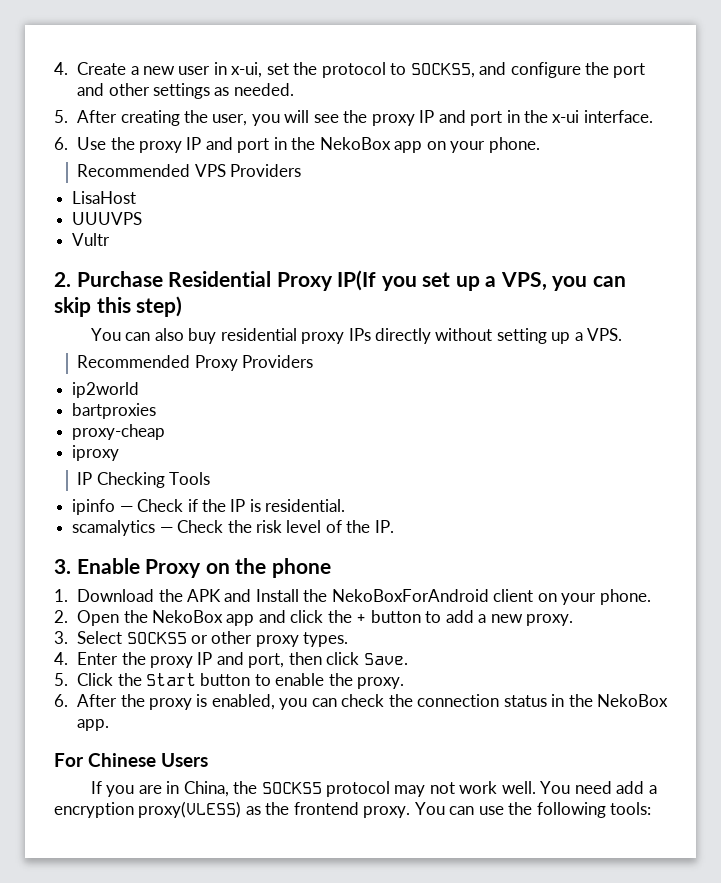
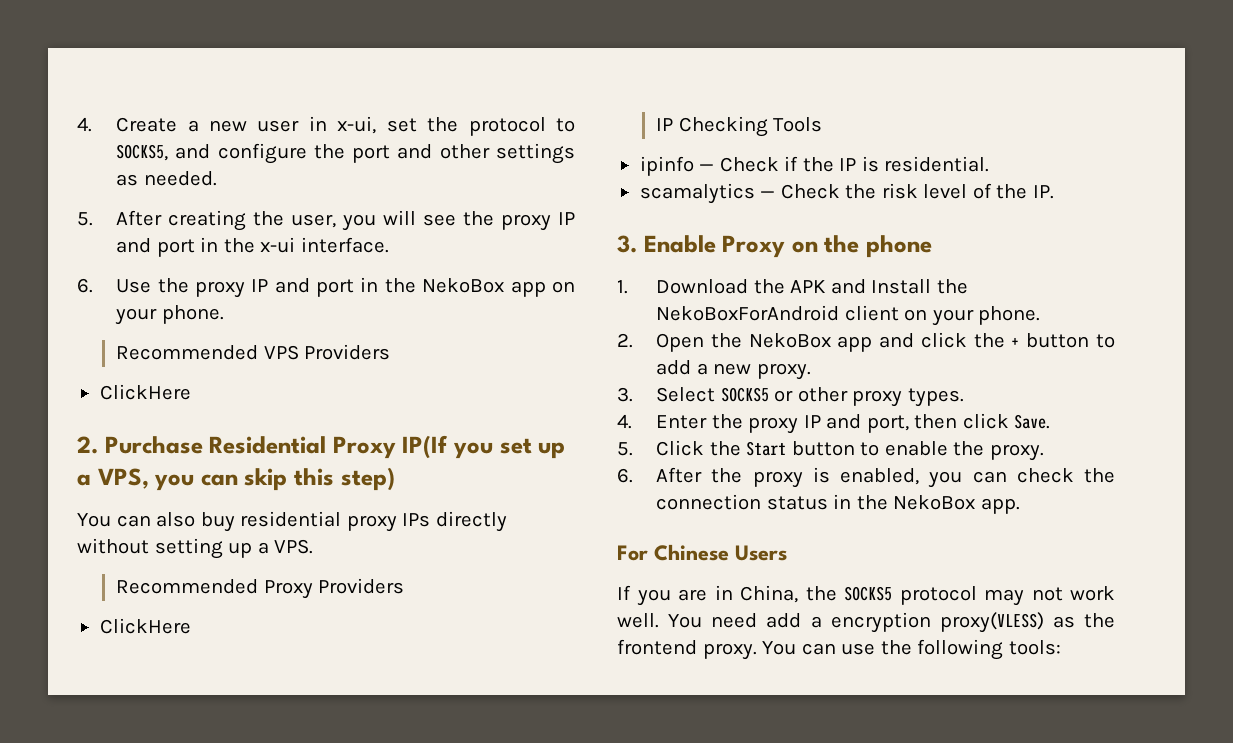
[72,191,137,204] [72,212,143,225] [72,233,111,246] LisaHost // UUUVPS // Vultr -> [99,384,191,400] ClickHere
[72,382,140,398] [72,403,157,419] [72,424,166,440] [72,445,120,461] ip2world // bartproxies // proxy-cheap // iproxy -> [99,618,191,634] ClickHere

